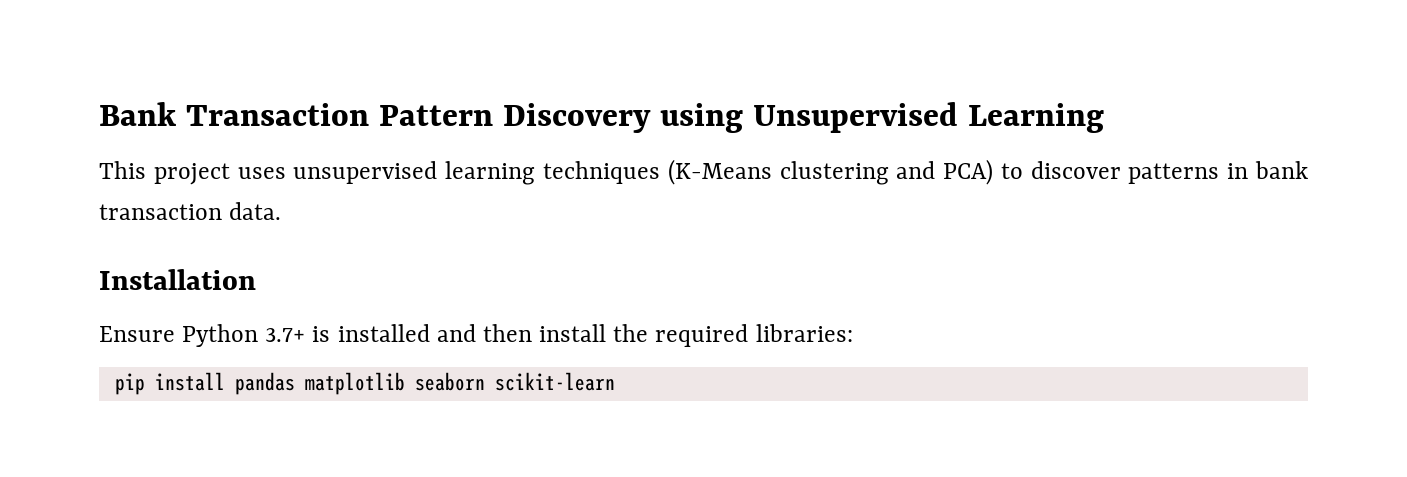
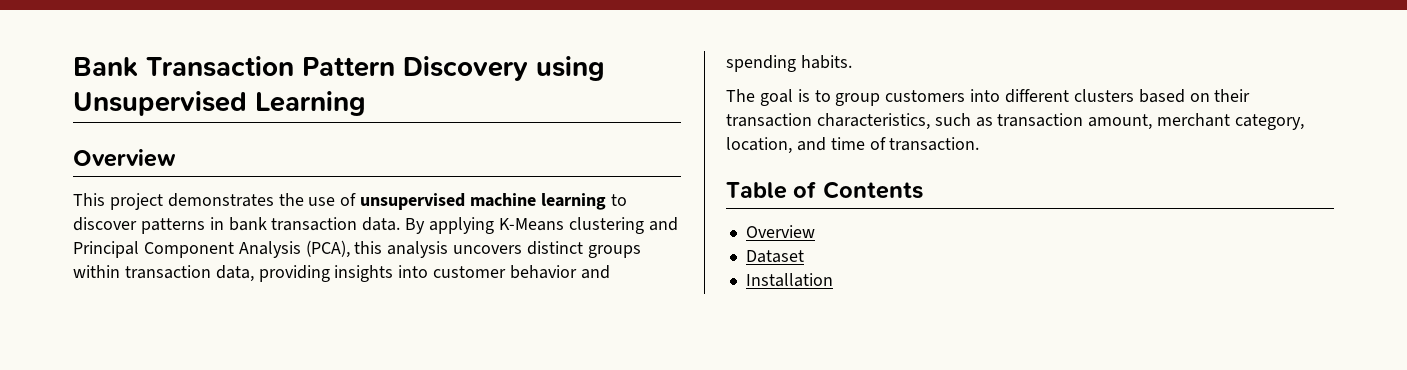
(1104, 118) none -> [73,149,176,167] // Overview
[237,159,994,185] uses unsupervised learning techniques (K-Means clustering and PCA) -> [167,193,606,210] demonstrates the use of unsupervised machine learning
[99,269,256,290] [99,324,853,347] [114,372,615,395] // Installation // Ensure Python 3.7+ is installed and then install the required libraries: // pip install pandas matplotlib seaborn scikit-learn -> [405,217,678,234] [73,240,641,258] [73,265,610,282] [726,55,852,72] [726,89,1251,106] [726,113,1305,130] [726,137,980,154] [726,181,923,199] [745,225,815,238] [745,250,804,263] [745,273,833,287] By applying K-Means clustering and Principal Component Analysis (PCA), this analysis uncovers distinct groups within transaction data, providing insights into customer behavior and spending habits. // The goal is to group customers into different clusters based on their transaction characteristics, such as transaction amount, merchant category, location, and time of transaction. // Table of Contents // Overview // Dataset // Installation

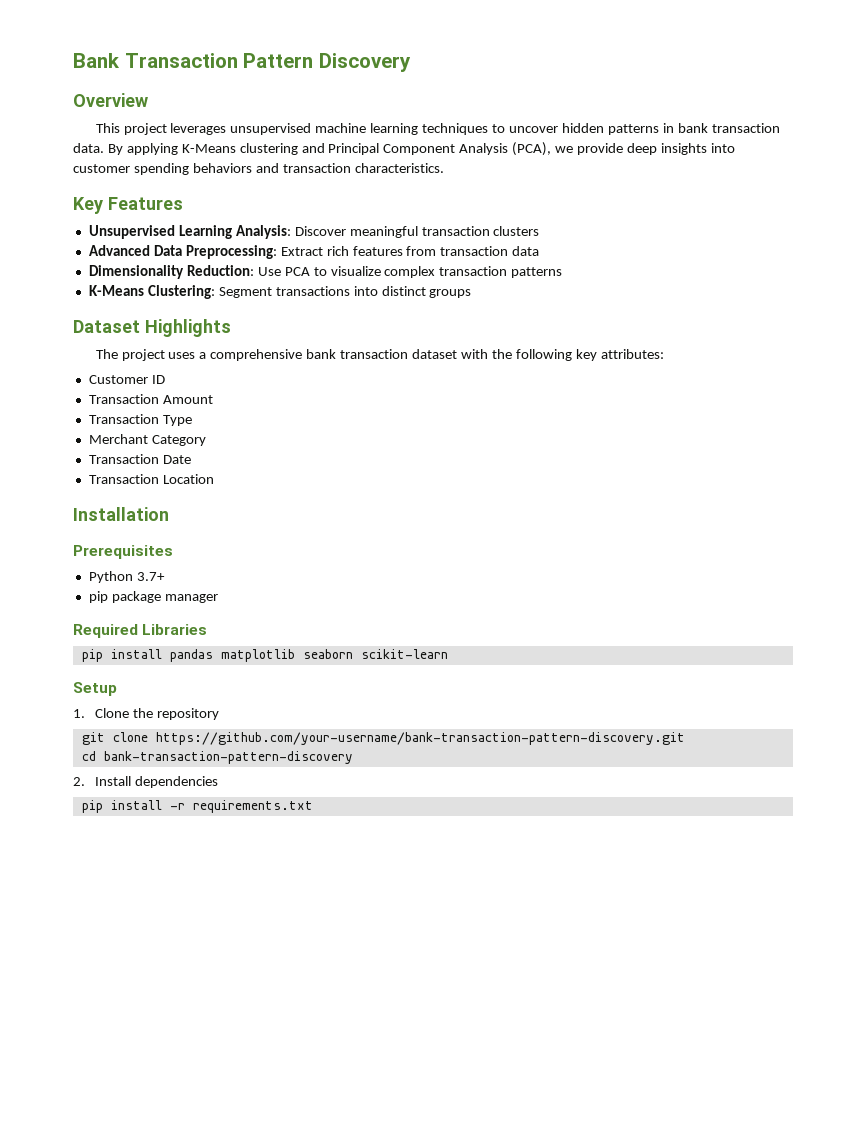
[536,56,605,81] [73,91,366,116] using Unsupervised Learning -> (411, 62) none
[167,193,627,210] [73,217,137,231] demonstrates the use of unsupervised machine learning to discover -> [170,123,604,135] leverages unsupervised machine learning techniques to uncover hidden
[354,241,641,258] [73,265,610,282] [726,55,852,72] [726,89,1251,106] [726,113,1305,130] [726,137,980,154] [726,181,923,199] [745,225,815,238] [745,250,804,263] [745,273,833,287] this analysis uncovers distinct groups within transaction data, providing insights into customer behavior and spending habits. // The goal is to group customers into different clusters based on their transaction characteristics, such as transaction amount, merchant category, location, and time of transaction. // Table of Contents // Overview // Dataset // Installation -> [555,143,735,155] [73,163,444,175] [73,197,183,214] [88,225,540,239] [88,245,540,259] [88,265,563,279] [88,285,472,299] [73,319,231,337] [95,349,664,361] [88,375,165,384] [88,394,213,404] [88,414,192,426] [88,434,206,446] [88,454,191,464] [88,474,214,484] [73,507,169,521] [73,545,173,559] [88,571,165,583] [88,591,218,603] [73,624,208,638] [81,649,448,662] [73,682,117,696] [73,708,220,720] [81,732,685,745] [81,751,353,764] [73,776,219,788] [81,800,313,813] we provide deep insights into customer spending behaviors and transaction characteristics. // Key Features // Unsupervised Learning Analysis: Discover meaningful transaction clusters // Advanced Data Preprocessing: Extract rich features from transaction data // Dimensionality Reduction: Use PCA to visualize complex transaction patterns // K-Means Clustering: Segment transactions into distinct groups // Dataset Highlights // The project uses a comprehensive bank transaction dataset with the following key attributes: // Customer ID // Transaction Amount // Transaction Type // Merchant Category // Transaction Date // Transaction Location // Installation // Prerequisites // Python 3.7+ // pip package manager // Required Libraries // pip install pandas matplotlib seaborn scikit-learn // Setup // 1. Clone the repository // git clone https://github.com/your-username/bank-transaction-pattern-discovery.git // cd bank-transaction-pattern-discovery // 2. Install dependencies // pip install -r requirements.txt

